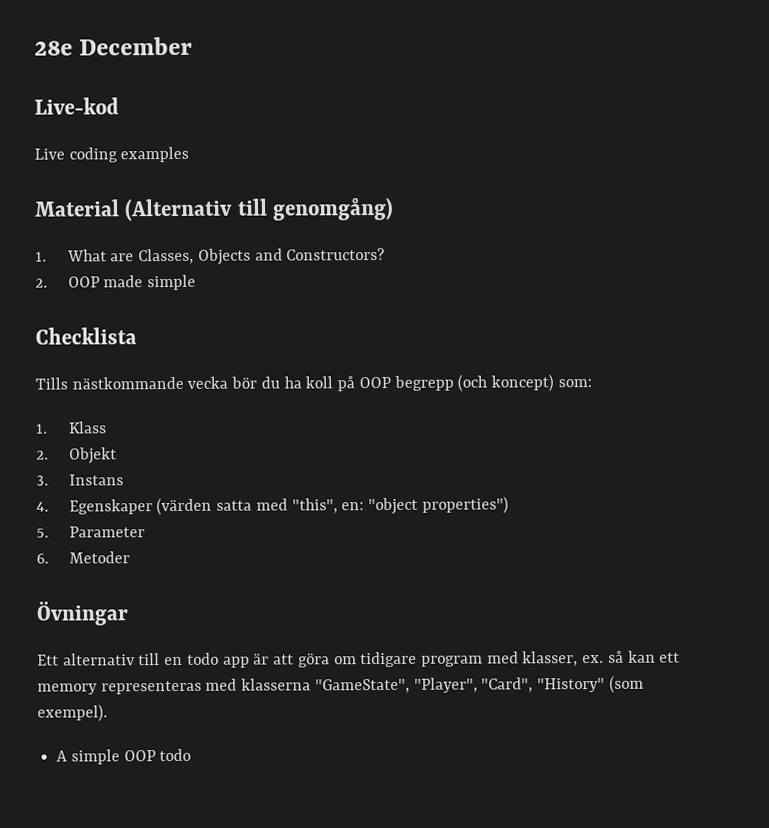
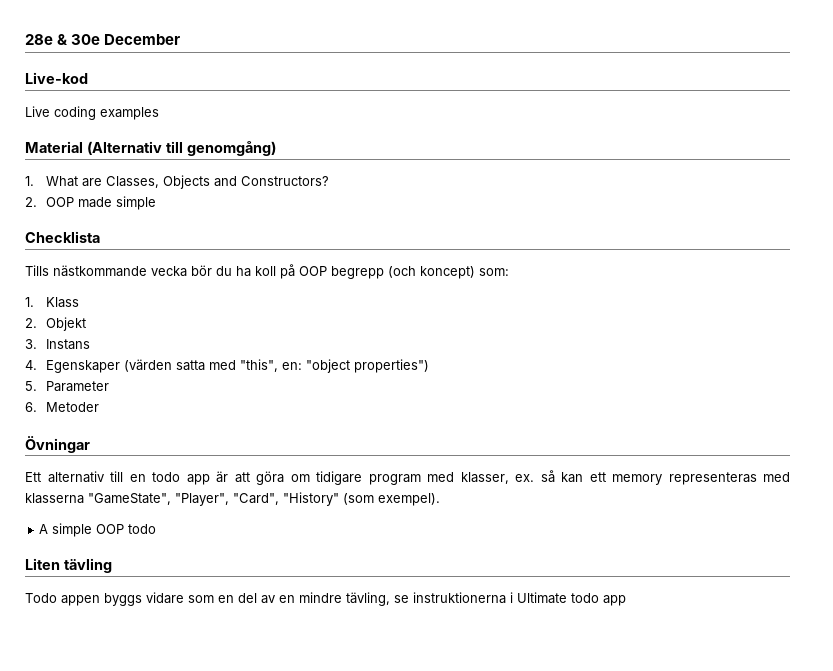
(73, 48) none -> [57,34,101,45] & 30e
(192, 755) none -> [25,558,112,573] [25,592,626,606] // Liten tävling // Todo appen byggs vidare som en del av en mindre tävling, se instruktionerna i Ultimate todo app

